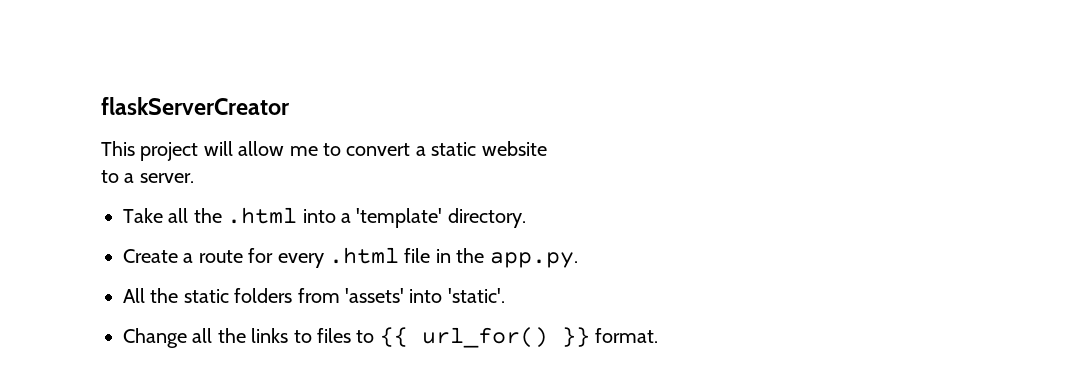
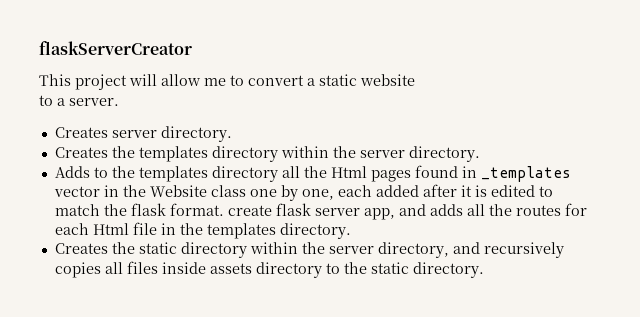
[123,207,526,228] [123,247,578,268] [123,288,505,303] [123,327,659,348] Take all the .html into a 'template' directory. // Create a route for every .html file in the app.py. // All the static folders from 'assets' into 'static'. // Change all the links to files to {{ url_for() }} format. -> [54,126,232,142] [54,146,480,162] [54,165,571,182] [53,184,553,201] [54,203,587,220] [54,222,351,239] [54,242,564,258] [54,261,484,278] Creates server directory. // Creates the templates directory within the server directory. // Adds to the templates directory all the Html pages found in _templates vector in the Website class one by one, each added after it is edited to match the flask format. create flask server app, and adds all the routes for each Html file in the templates directory. // Creates the static directory within the server directory, and recursively copies all files inside assets directory to the static directory.

